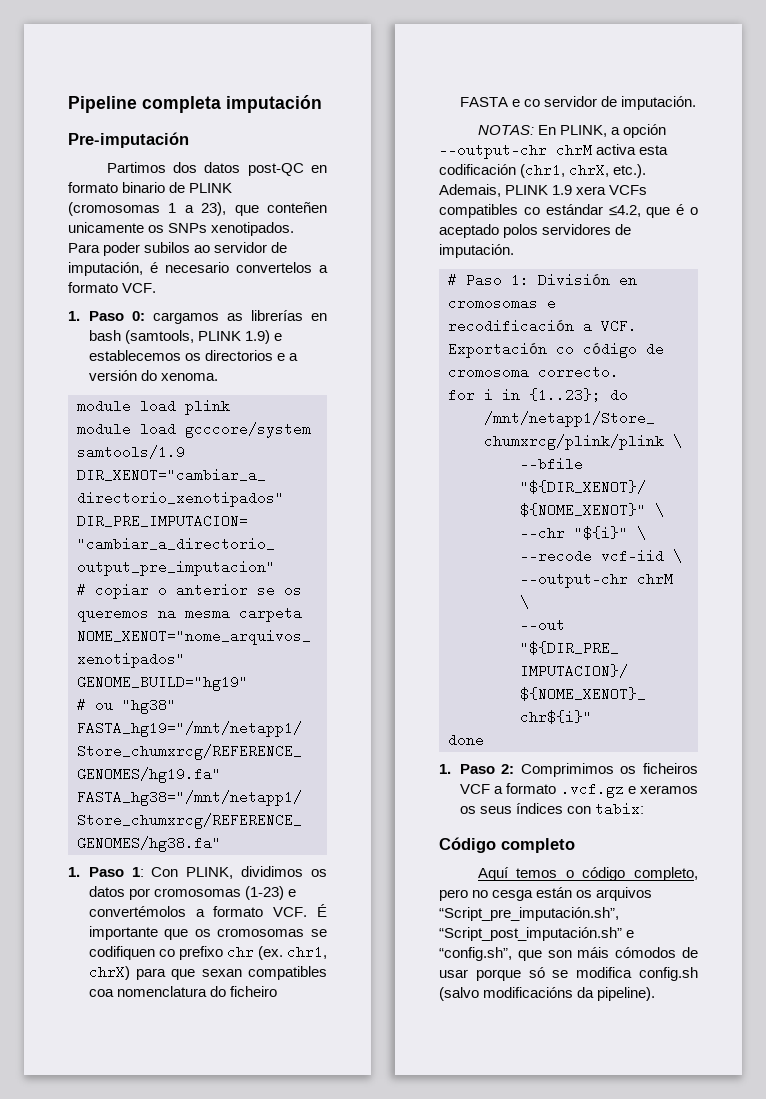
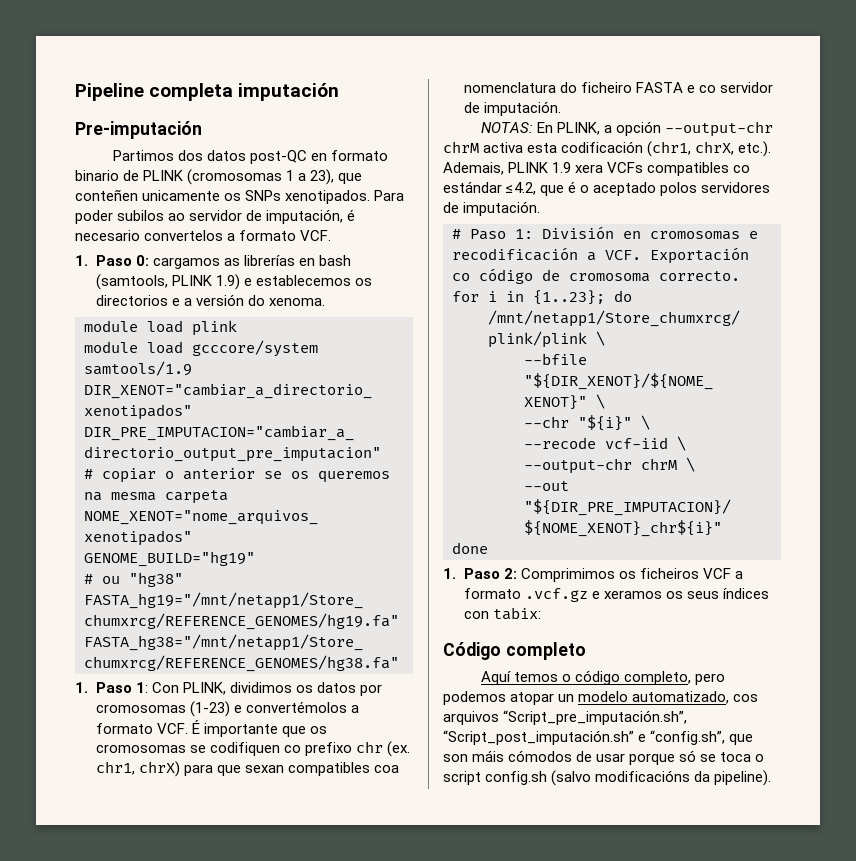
[472,887,593,901] no cesga están os -> [443,691,759,705] podemos atopar un modelo automatizado, cos
[576,967,633,978] modifica -> [720,752,765,762] [443,771,481,785] toca o script

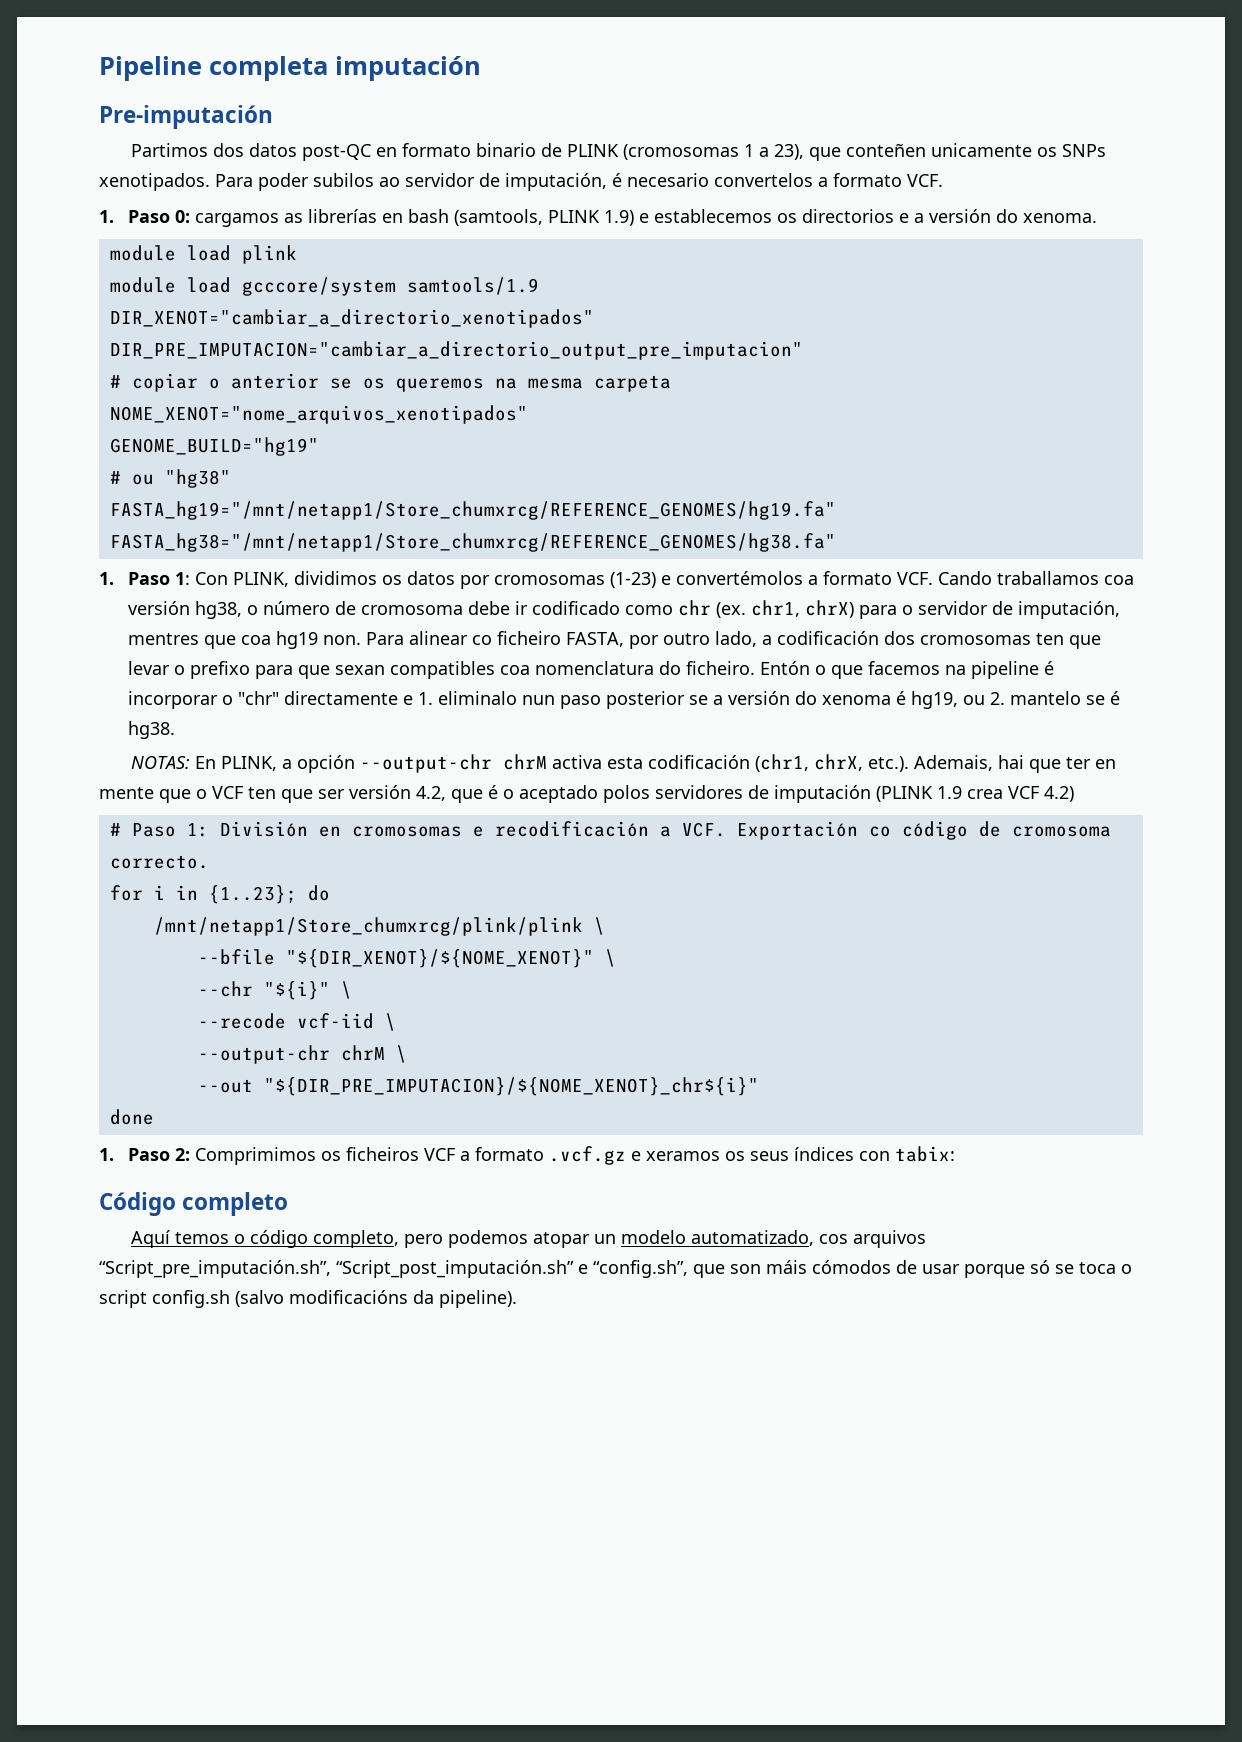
[191,720,327,737] [95,742,352,756] É importante que os cromosomas se codifiquen co prefixo -> [937,571,1134,585] [127,601,673,619] Cando traballamos coa versión hg38, o número de cromosoma debe ir codificado como
(213, 770) none -> [901,601,1120,619] [127,631,1101,649] [127,661,293,679] o servidor de imputación, mentres que coa hg19 non. Para alinear co ficheiro FASTA, por outro lado, a codificación dos cromosomas ten que levar o prefixo para
[580,82,773,93] [463,101,561,116] ficheiro FASTA e co servidor de imputación. -> [685,661,1054,679] [127,691,1120,709] [127,721,175,739] ficheiro. Entón o que facemos na pipeline é incorporar o "chr" directamente e 1. eliminalo nun paso posterior se a versión do xenoma é hg19, ou 2. mantelo se é hg38.
[508,162,751,176] [443,181,537,195] PLINK 1.9 xera VCFs compatibles co estándar ≤4.2, -> [997,755,1116,773] [99,785,446,803] hai que ter en mente que o VCF ten que ser versión 4.2,
[463,201,541,216] imputación. -> [774,785,1074,803] imputación (PLINK 1.9 crea VCF 4.2)

